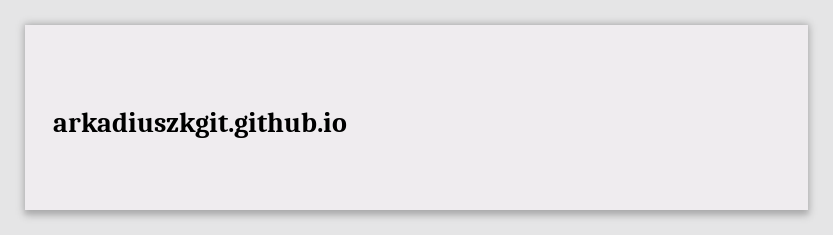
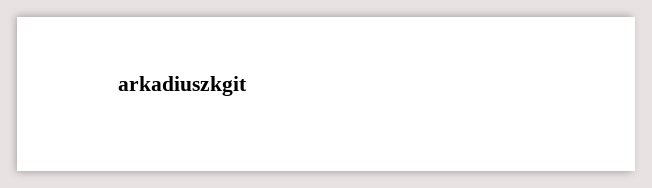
[53,112,347,138] arkadiuszkgit.github.io -> [118,76,247,96] arkadiuszkgit

